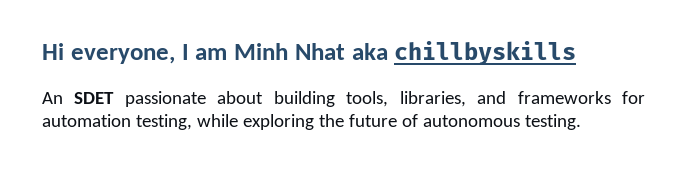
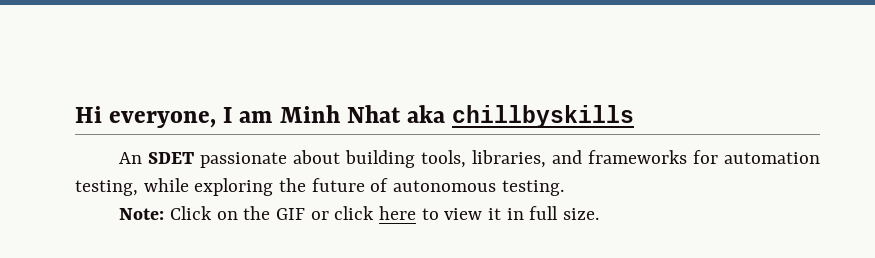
(581, 122) none -> [119,206,600,220] // Note: Click on the GIF or click here to view it in full size.

